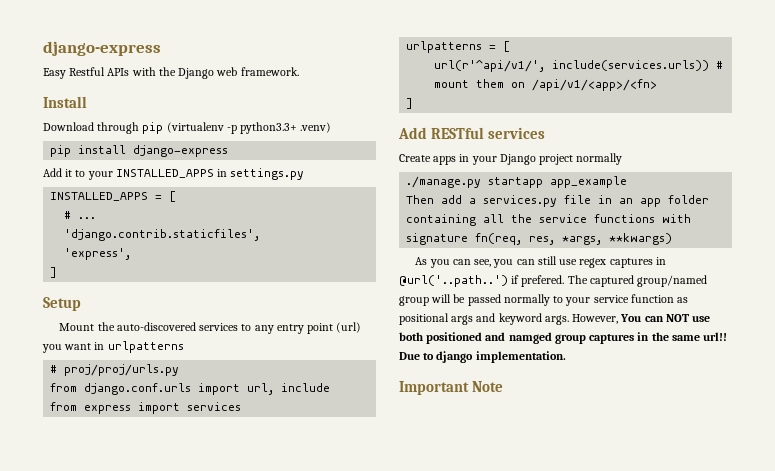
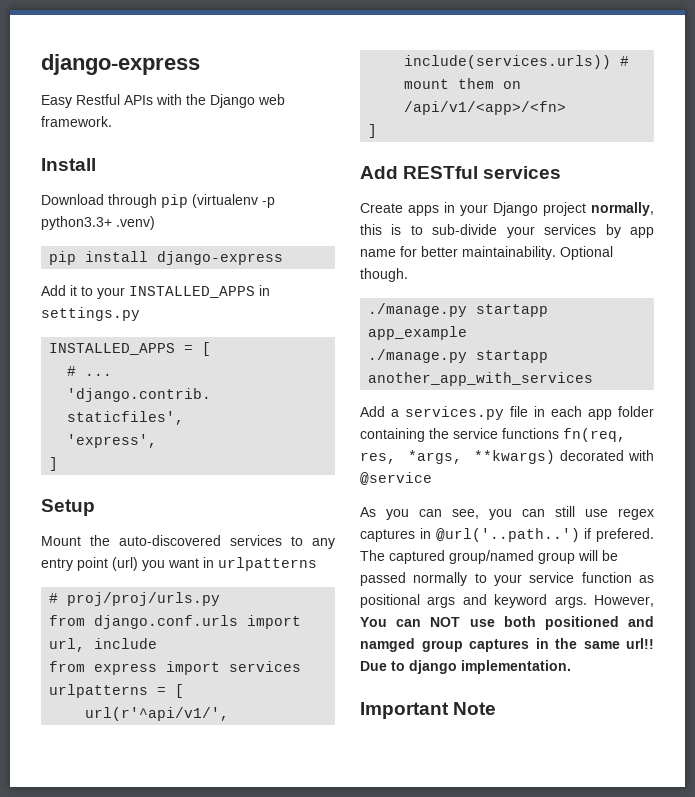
[576,153,623,165] normally -> [591,202,654,216] [360,224,654,238] [360,246,613,260] [360,268,408,282] normally, this is to sub-divide your services by app name for better maintainability. Optional though.
[406,195,463,204] Then add -> [368,349,549,363] [368,372,594,386] [360,406,385,417] ./manage.py startapp another_app_with_services // Add
[619,198,634,204] an -> [551,406,582,417] each
[483,214,505,223] all -> (425, 435) none
[662,214,692,223] [406,233,469,245] with signature -> (559, 433) none
(673, 239) none -> [559,450,654,461] [360,472,432,485] decorated with @service

